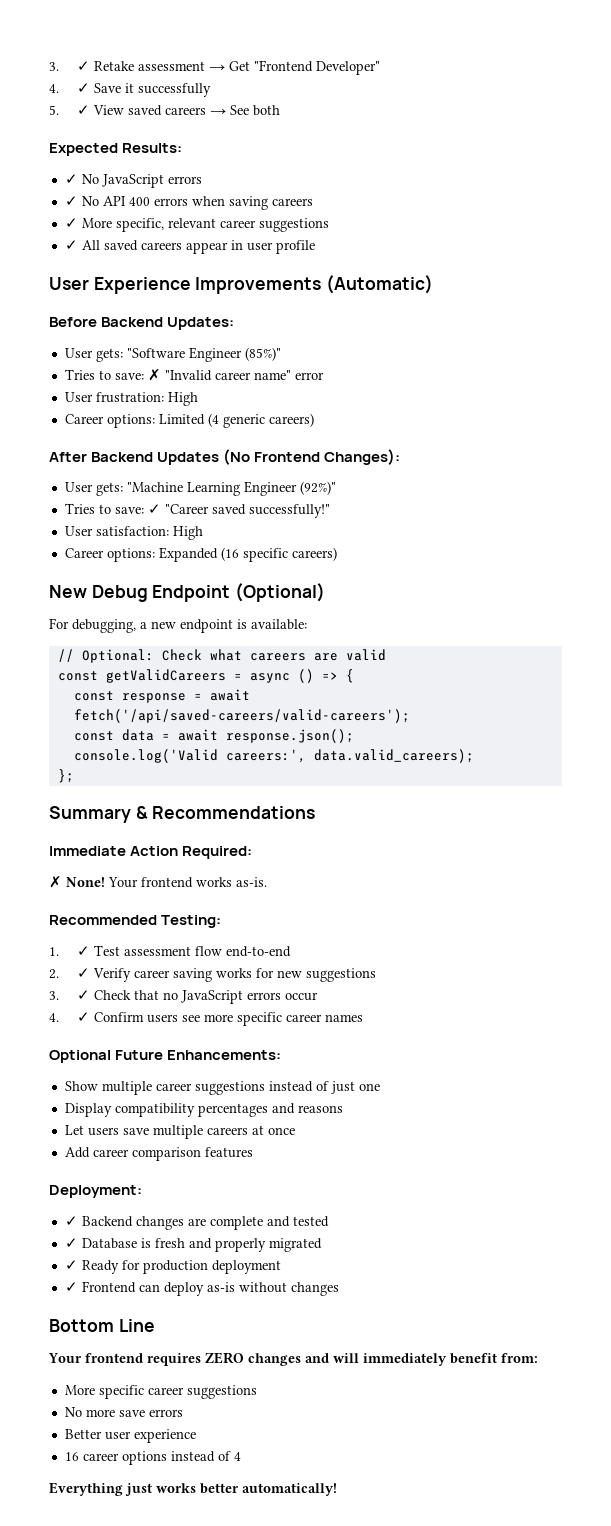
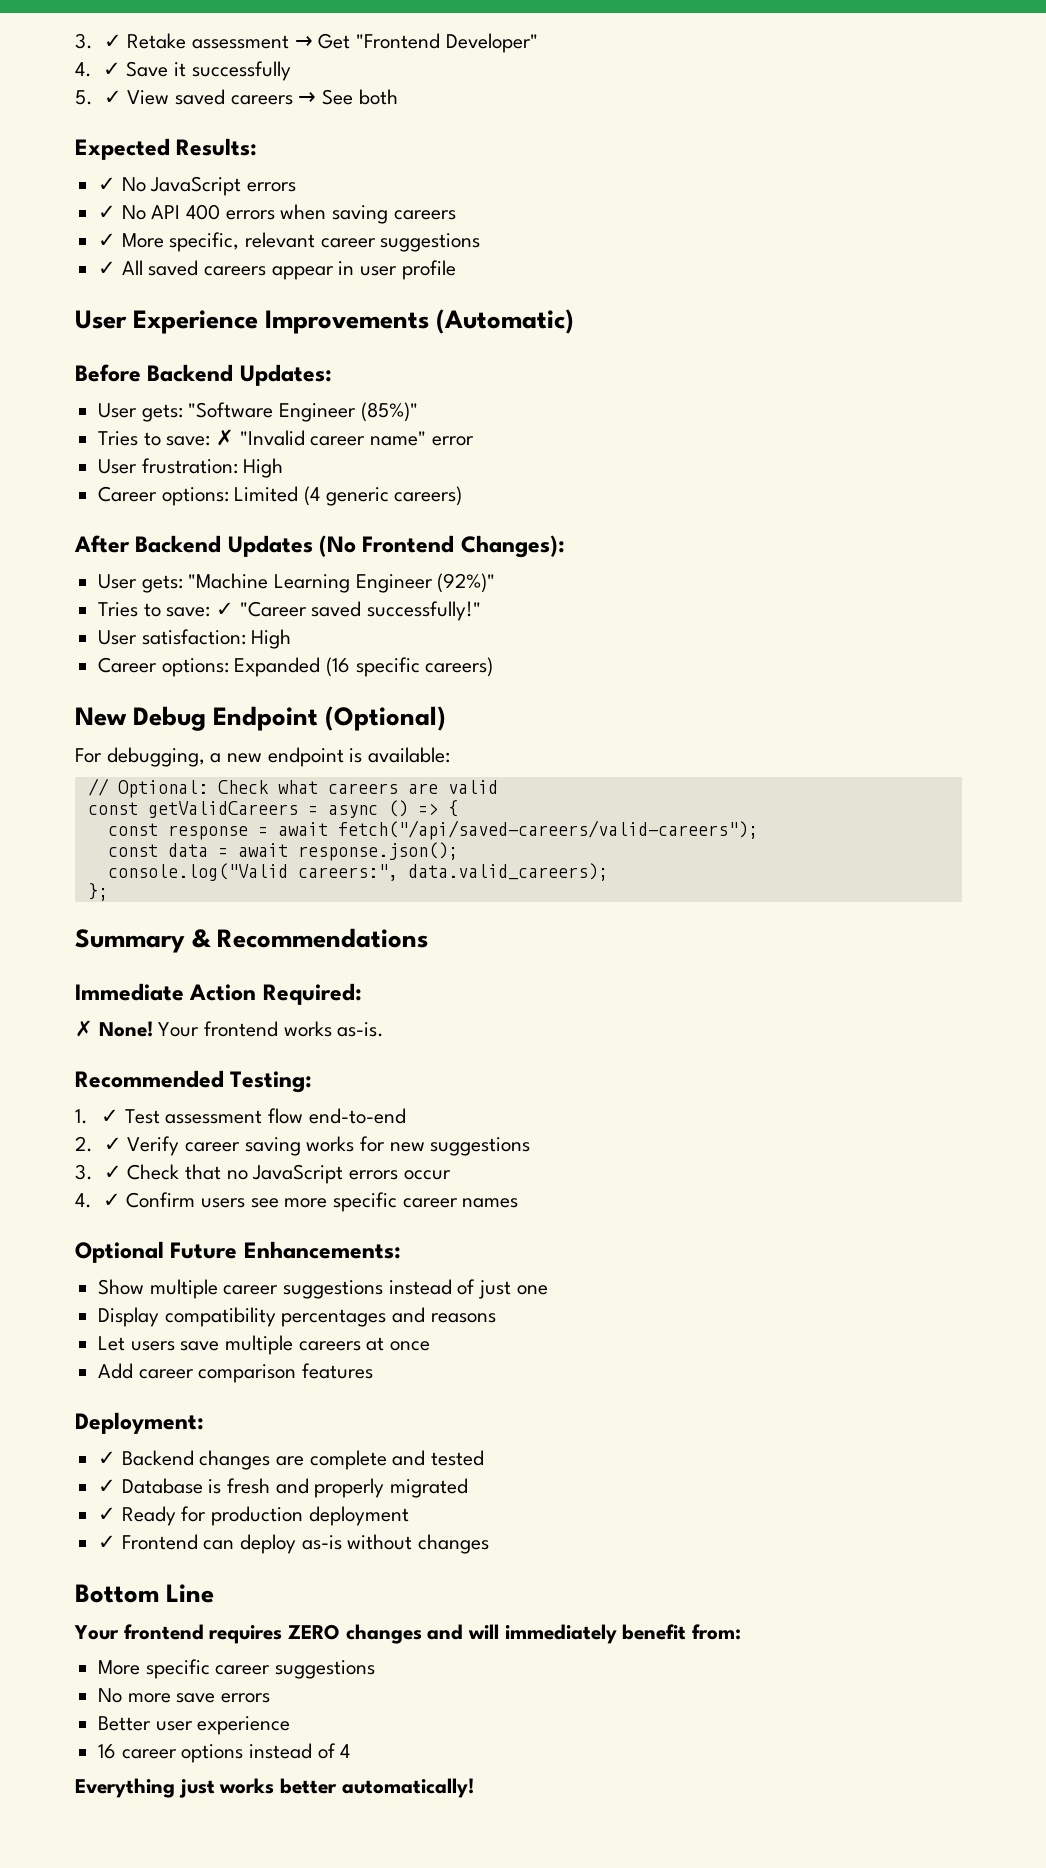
[73,709,410,723] fetch('/api/saved-careers/valid-careers'); -> [337,820,758,840] fetch("/api/saved-careers/valid-careers");
[73,749,306,763] console.log('Valid careers:', -> [107,863,398,881] console.log("Valid careers:",

